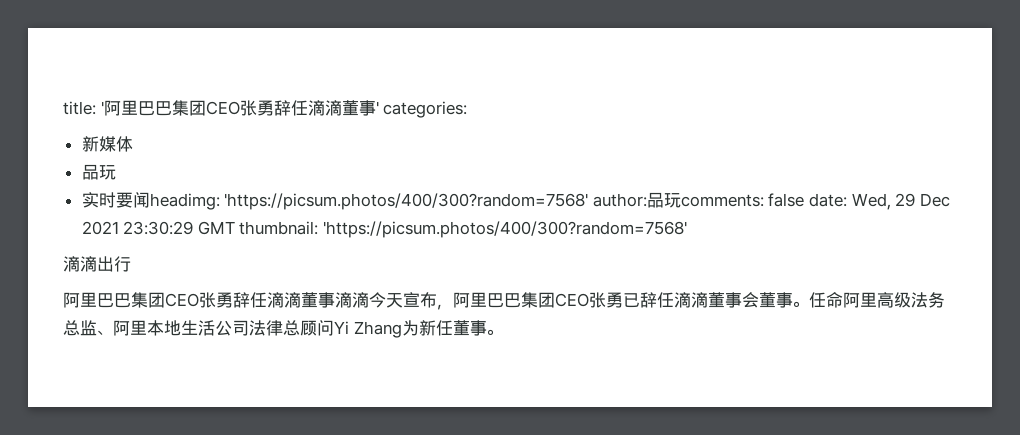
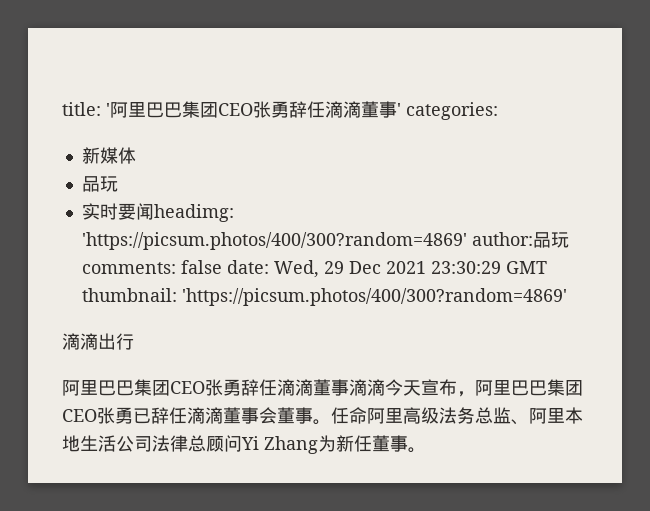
[224,193,589,210] 'https://picsum.photos/400/300?random=7568' -> [81,232,467,250] 'https://picsum.photos/400/300?random=4869'
[323,221,688,238] 'https://picsum.photos/400/300?random=7568' -> [181,288,567,306] 'https://picsum.photos/400/300?random=4869'

